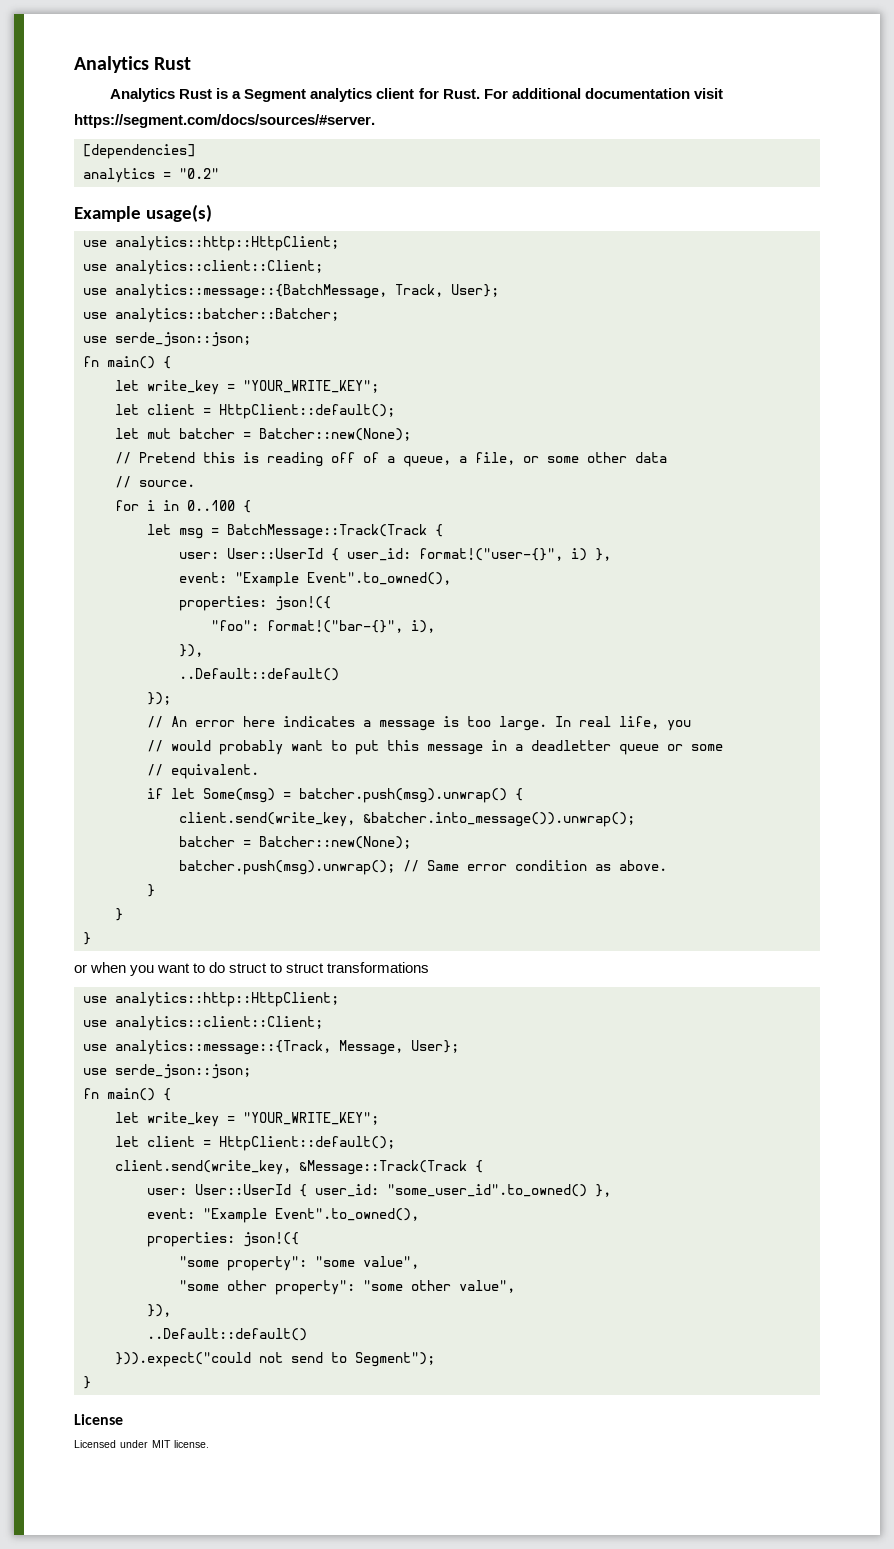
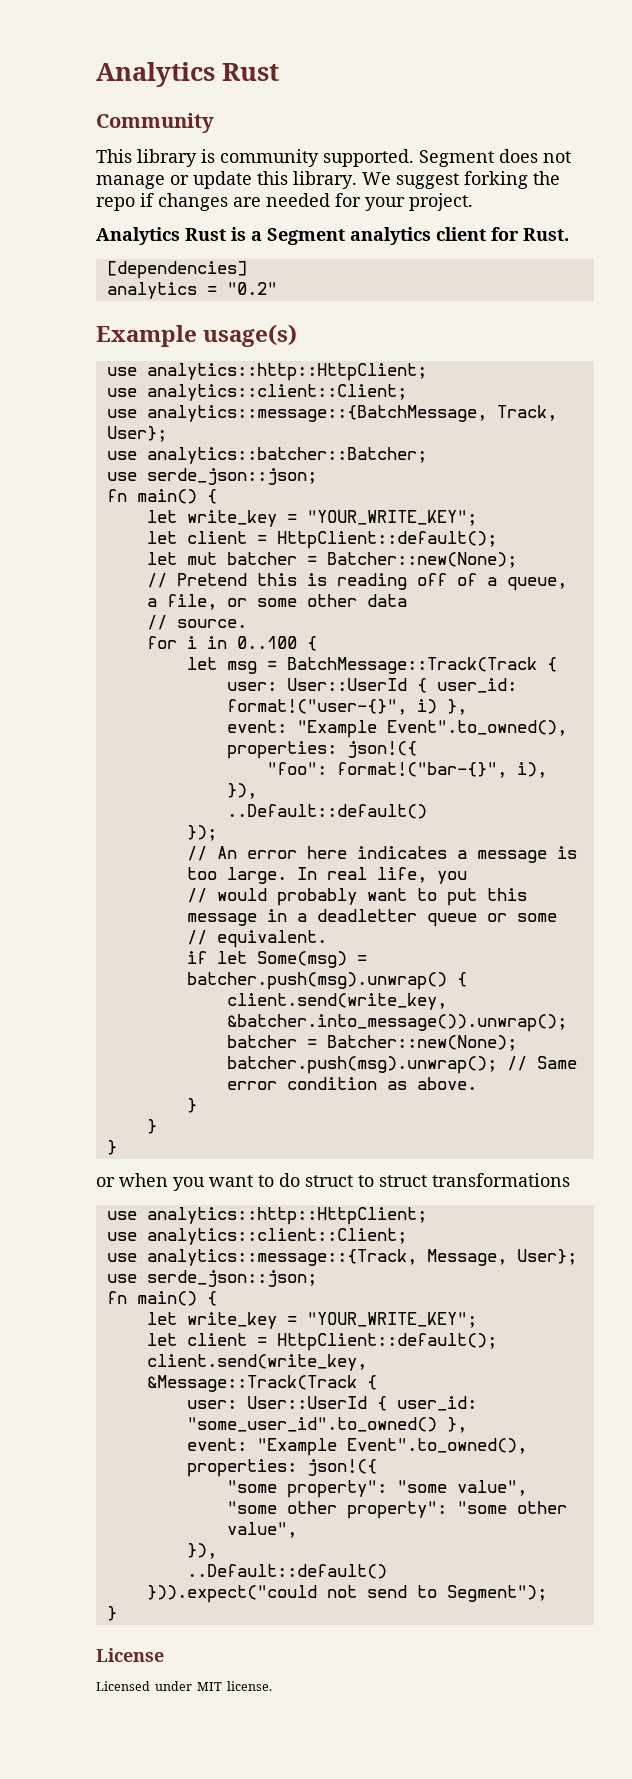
[74,56,192,73] Analytics Rust -> [96,62,279,87] [96,113,214,133] [96,149,571,167] [96,171,560,189] [96,193,473,211] Analytics Rust // Community // This library is community supported. Segment does not manage or update this library. We suggest forking the repo if changes are needed for your project.
[483,88,723,99] [74,114,375,128] For additional documentation visit https://segment.com/docs/sources/#server. -> (569, 234) none

